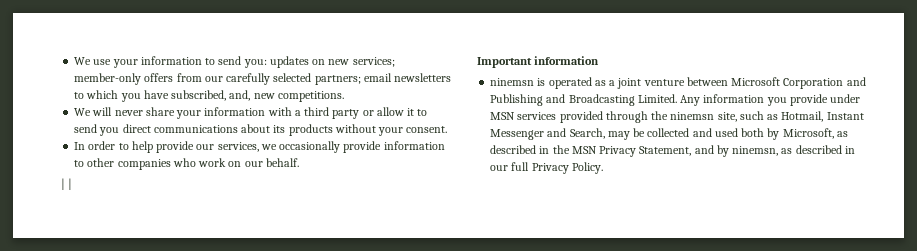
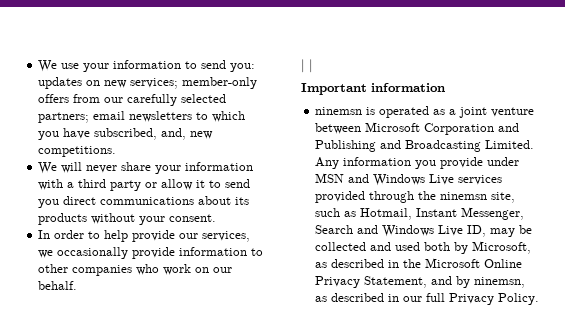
(516, 116) none -> [348,174,455,186] and Windows Live
[490,128,605,140] Messenger and Search, -> [461,207,525,220] [315,225,487,237] Messenger, Search and Windows Live ID,
[571,146,597,154] MSN -> [425,258,523,268] Microsoft Online

